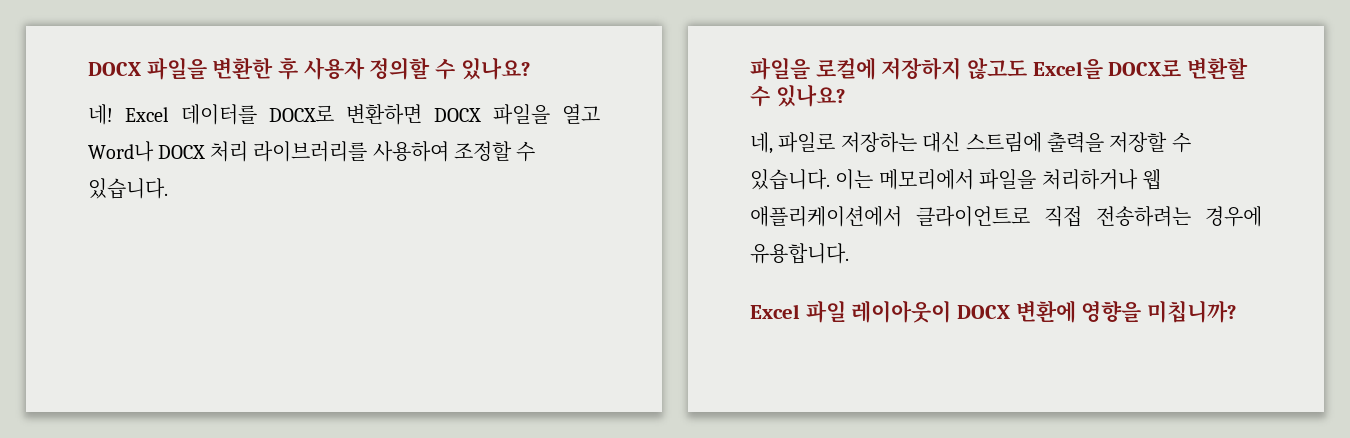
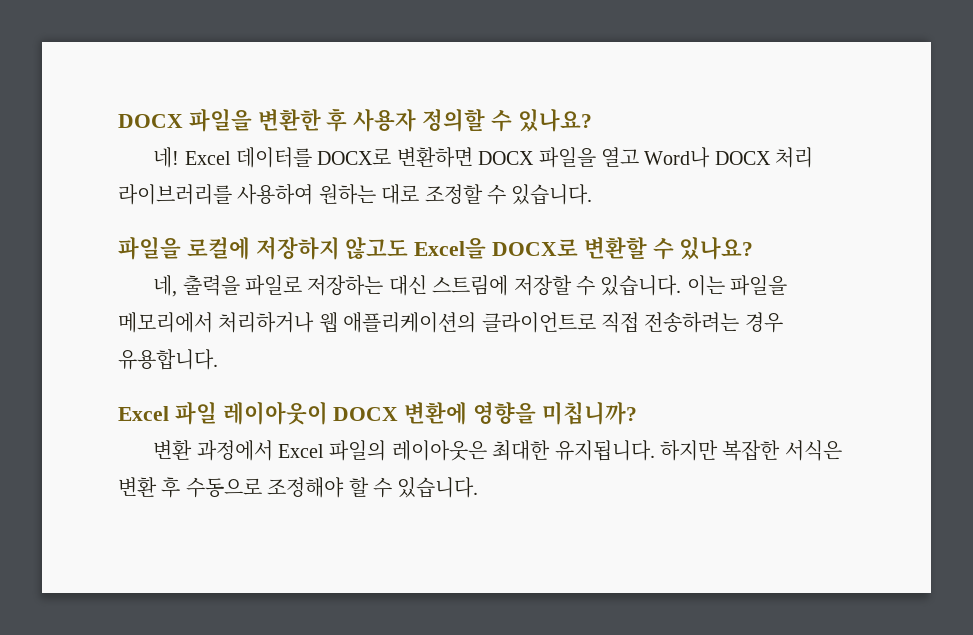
(449, 151) none -> [318,184,420,205] 원하는 대로
(773, 143) none -> [182,275,240,296] 출력을
[1047,132,1104,153] 출력을 -> (509, 285) none
[878,169,1037,190] 메모리에서 파일을 -> [730,275,788,296] [118,312,213,333] 파일을 메모리에서
[750,206,902,227] 애플리케이션에서 -> [343,312,477,333] 애플리케이션의
[1205,206,1262,227] 경우에 -> [744,312,783,333] 경우
(1237, 311) none -> [153,440,842,461] [118,477,479,498] // 변환 과정에서 Excel 파일의 레이아웃은 최대한 유지됩니다. 하지만 복잡한 서식은 변환 후 수동으로 조정해야 할 수 있습니다.

